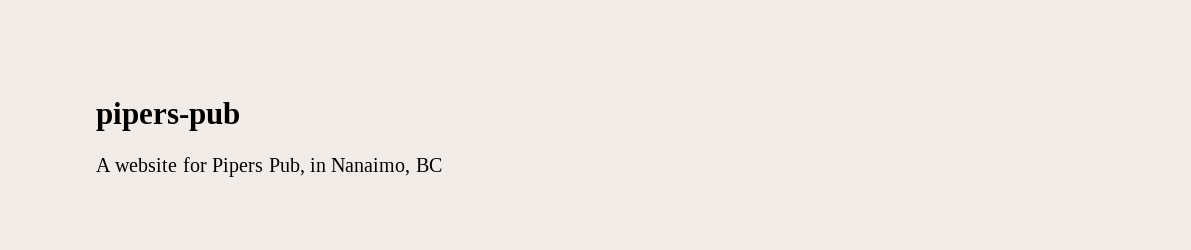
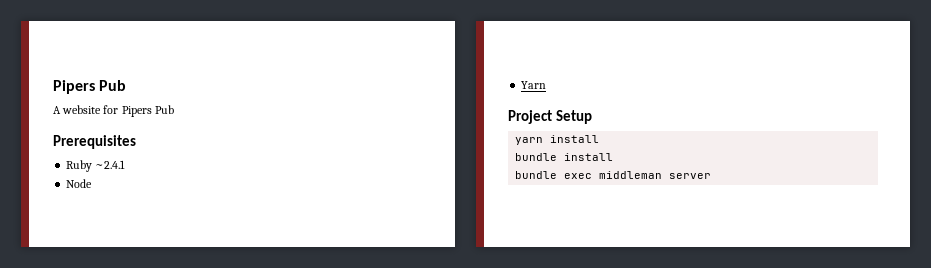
[96,102,240,131] pipers-pub -> [53,80,127,94] Pipers Pub
[268,158,442,176] Pub, in Nanaimo, BC -> [154,105,174,114] [53,135,136,149] [66,160,126,172] [66,179,93,188] [521,81,547,89] [508,110,592,124] [515,135,600,145] [515,153,614,161] [515,171,712,179] Pub // Prerequisites // Ruby ~2.4.1 // Node // Yarn // Project Setup // yarn install // bundle install // bundle exec middleman server

